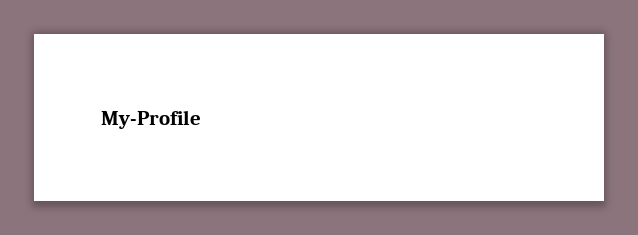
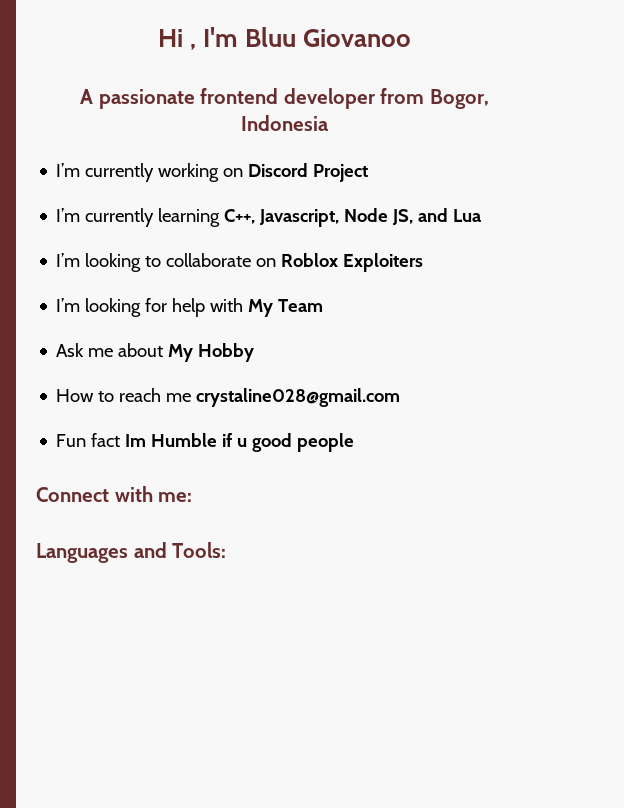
[101,110,201,129] My-Profile -> [157,27,412,50] [80,88,489,109] [241,115,328,131] [56,163,369,182] [56,208,482,227] [56,253,424,272] [56,298,324,317] [56,343,255,362] [56,388,401,407] [56,433,355,452] [36,486,193,502] [36,542,227,563] Hi , I'm Bluu Giovanoo // A passionate frontend developer from Bogor, Indonesia // I’m currently working on Discord Project // I’m currently learning C++, Javascript, Node JS, and Lua // I’m looking to collaborate on Roblox Exploiters // I’m looking for help with My Team // Ask me about My Hobby // How to reach me crystaline028@gmail.com // Fun fact Im Humble if u good people // Connect with me: // Languages and Tools:

